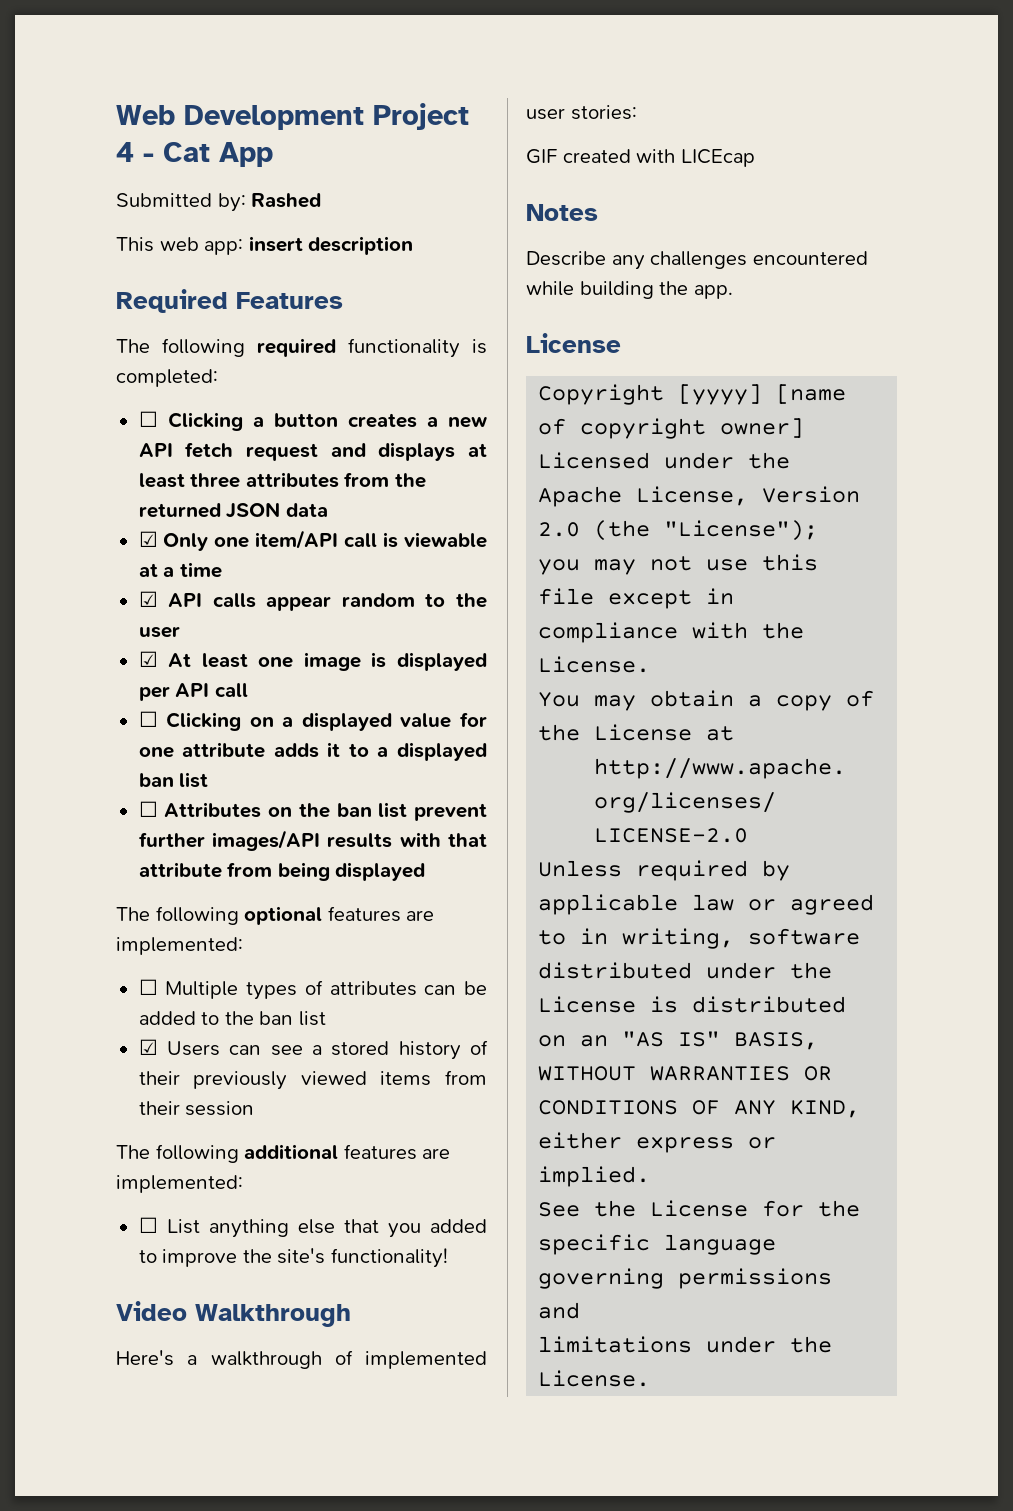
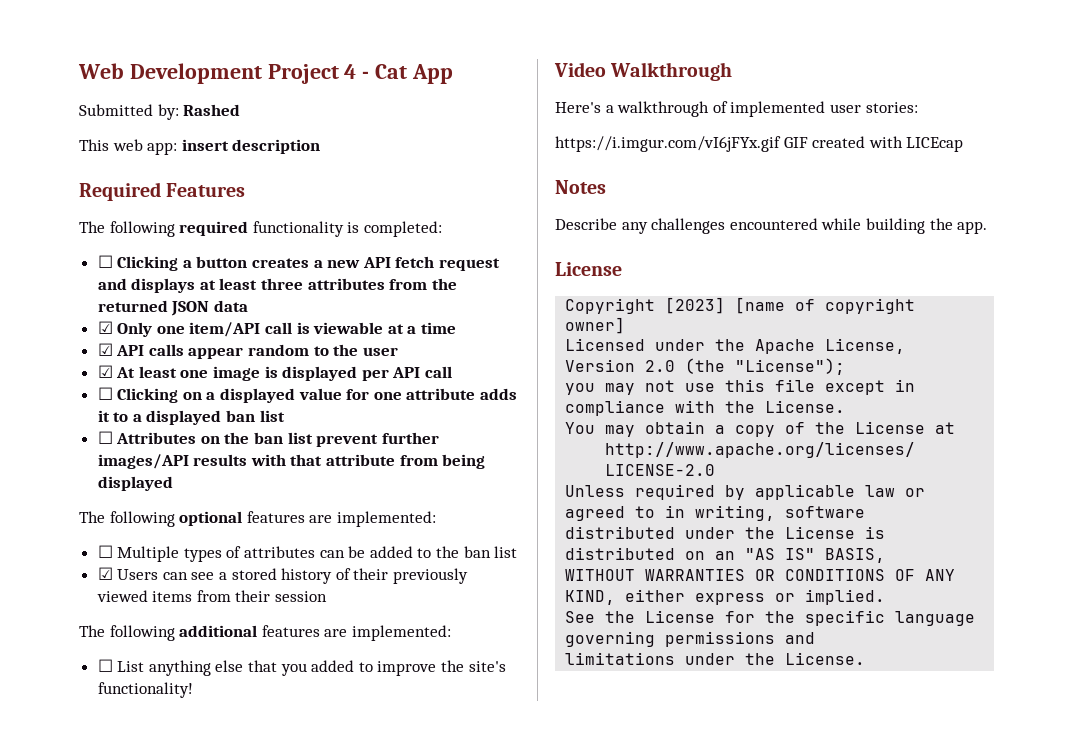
(637, 112) none -> [555,136,781,152] https://i.imgur.com/vI6jFYx.gif
[678,384,763,405] [yyyy] -> [665,297,726,314] [2023]

